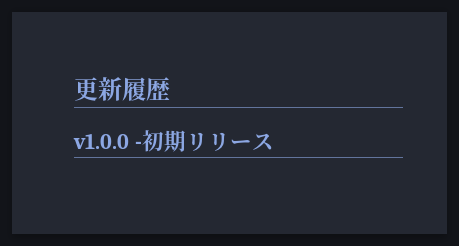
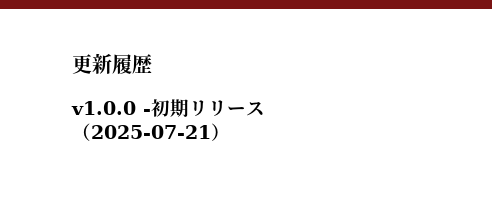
(274, 141) none -> [72,123,230,141] （2025-07-21）

